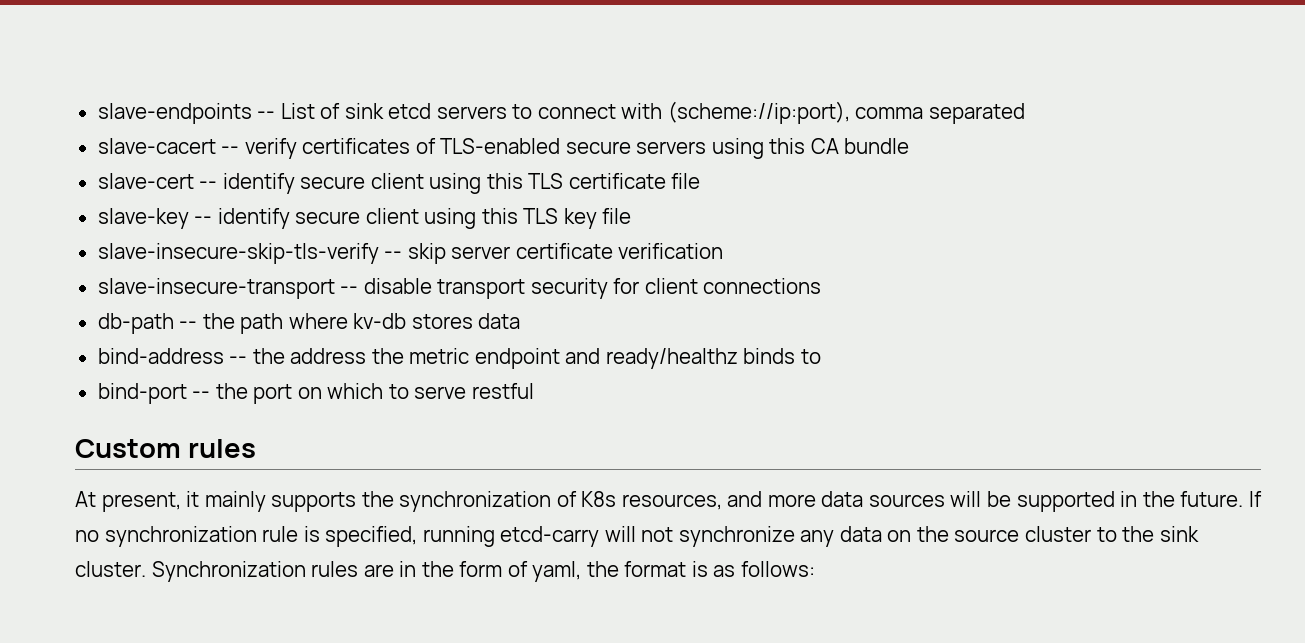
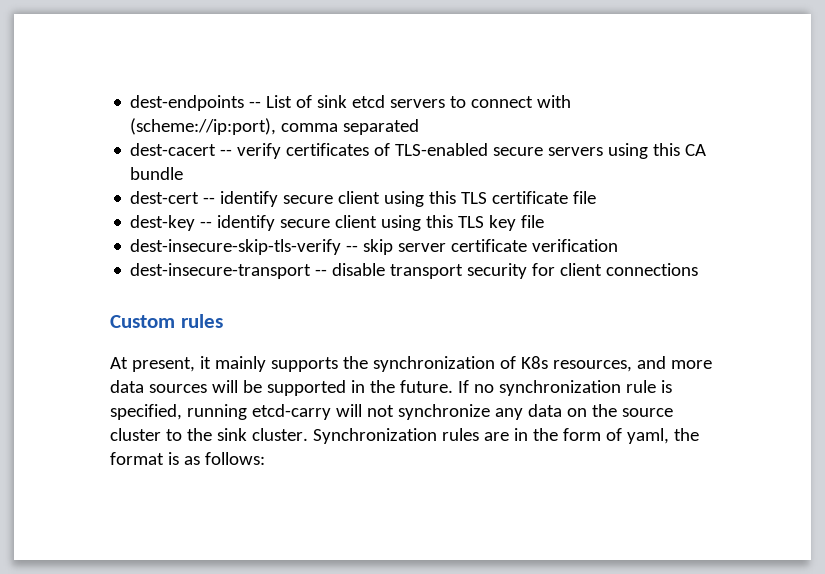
[97,103,252,124] slave-endpoints -> [130,95,245,111] dest-endpoints
[97,138,216,154] slave-cacert -> [130,143,217,156] dest-cacert
[97,173,194,189] slave-cert -> [130,191,200,204] dest-cert
[97,208,189,229] slave-key -> [130,215,196,231] dest-key
[97,243,379,264] slave-insecure-skip-tls-verify -> [130,239,342,255] dest-insecure-skip-tls-verify
[97,278,335,299] slave-insecure-transport -> [130,263,312,279] dest-insecure-transport
[97,313,521,334] [97,348,821,369] [97,383,534,404] // db-path -- the path where kv-db stores data // bind-address -- the address the metric endpoint and ready/healthz binds to // bind-port -- the port on which to serve restful -> (699, 269) none

